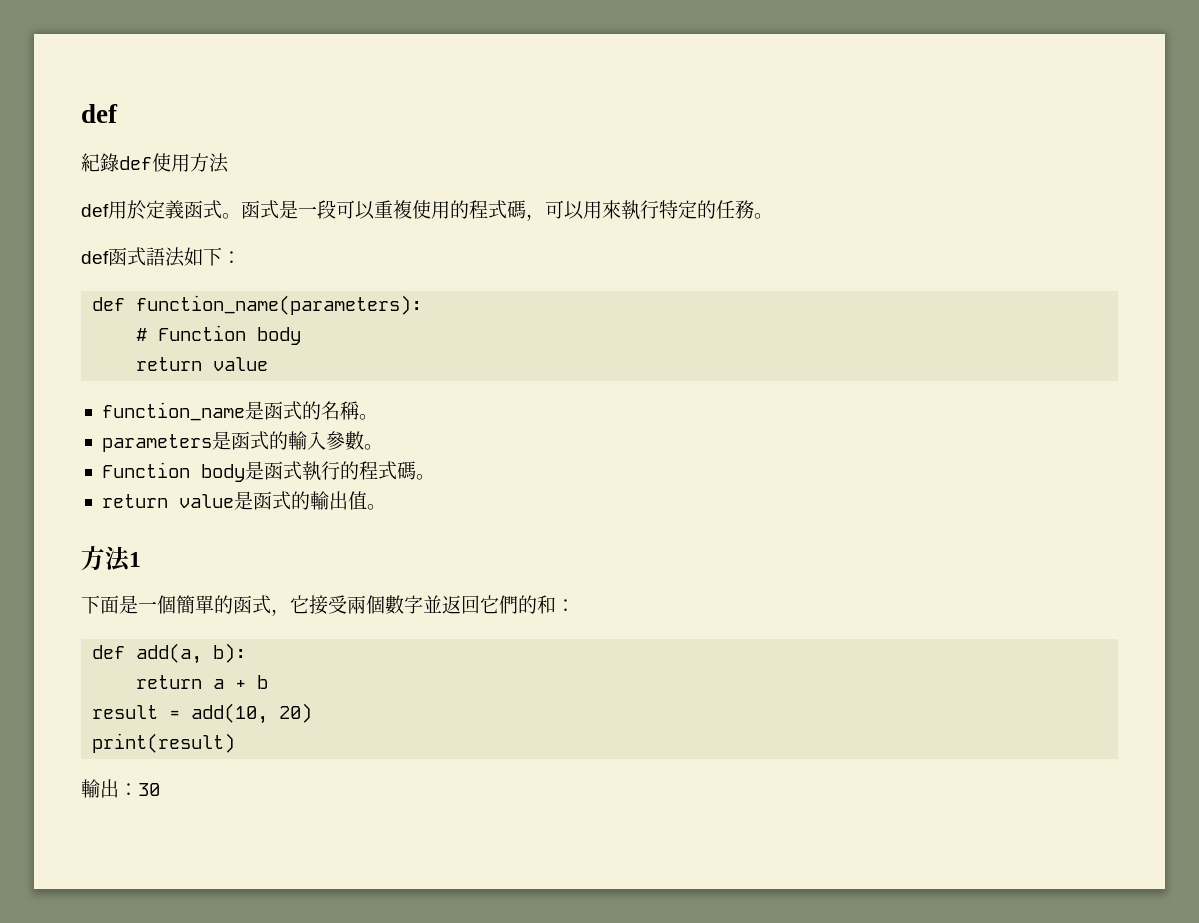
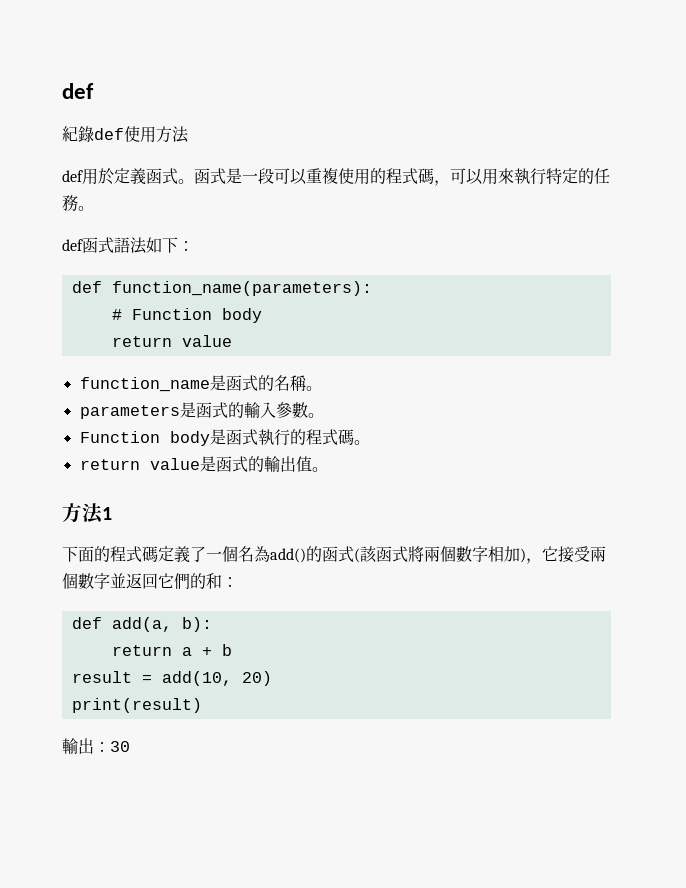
[119,595,271,614] 是一個簡單的函式 -> [94,546,526,563] 的程式碼定義了一個名為add()的函式(該函式將兩個數字相加)

